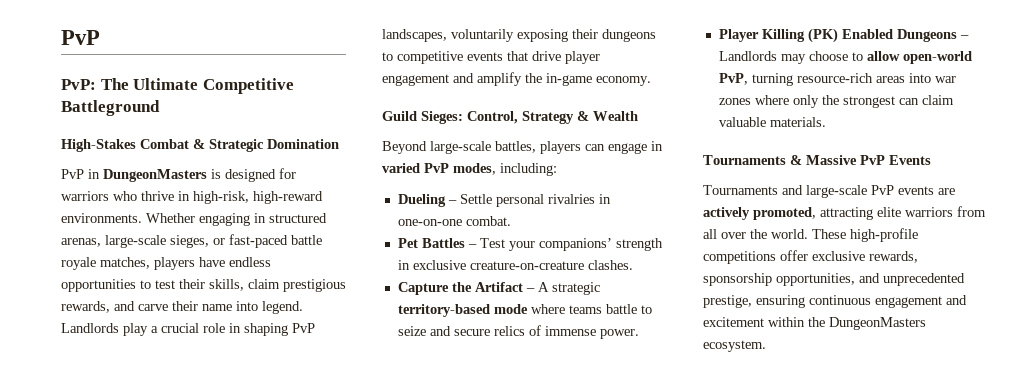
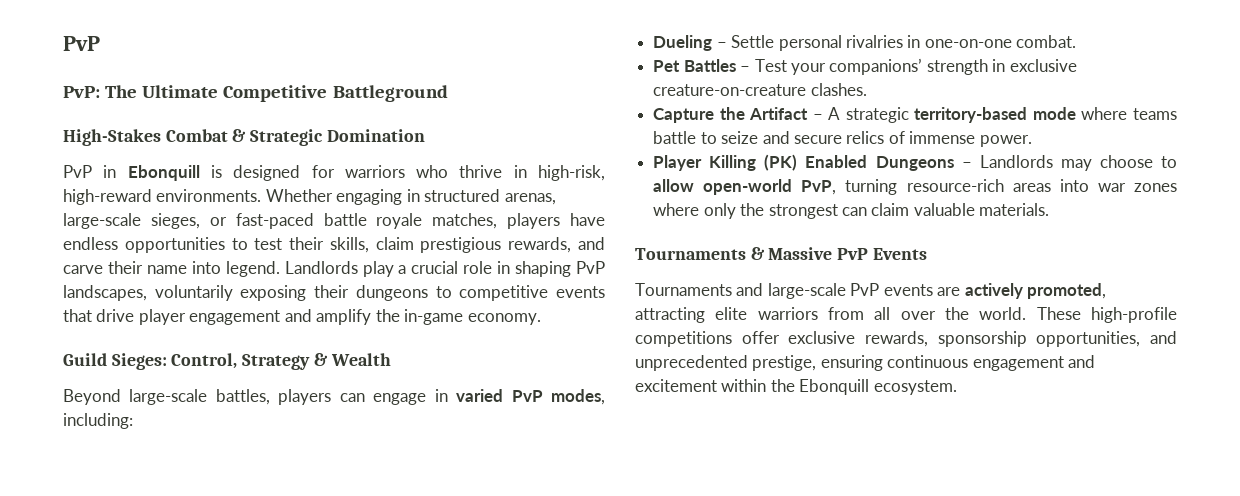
[103,169,207,182] DungeonMasters -> [127,165,200,181] Ebonquill
[829,317,926,330] DungeonMasters -> [799,379,870,395] Ebonquill

